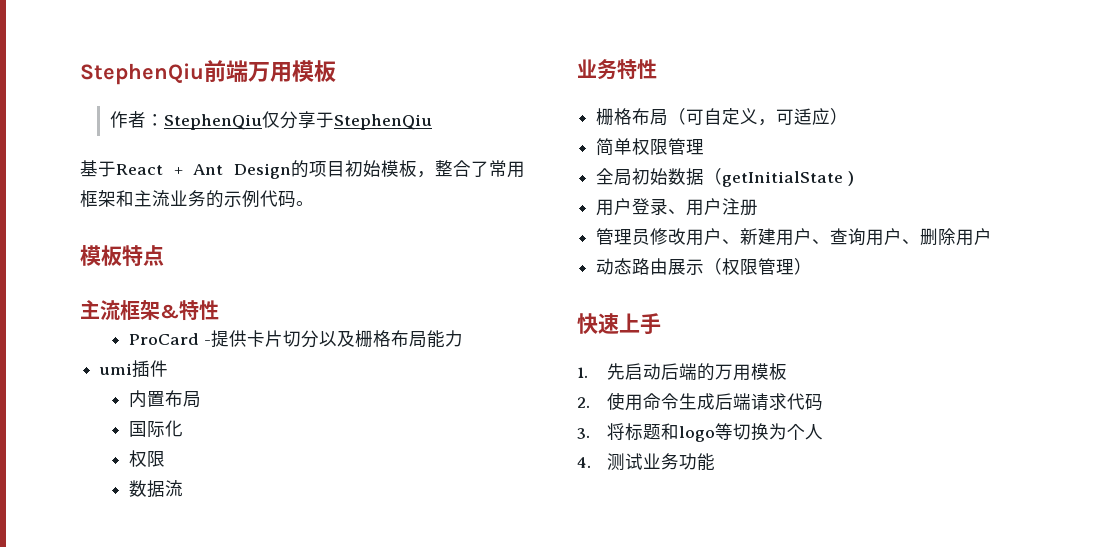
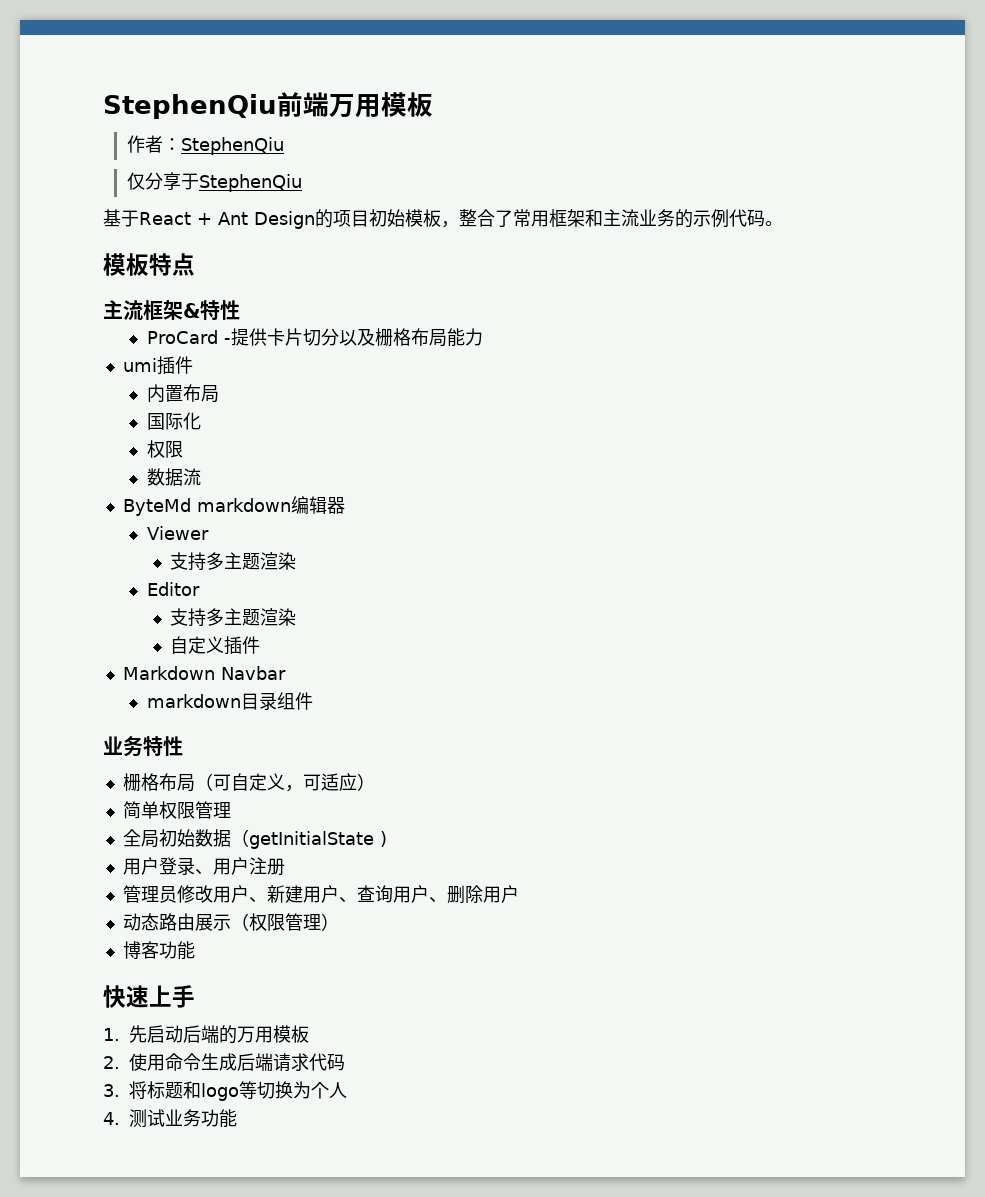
(262, 122) none -> (284, 146) //
(183, 488) none -> [122,496,345,516] [146,526,209,540] [170,552,297,571] [146,582,200,596] [170,608,297,627] [170,636,261,655] [122,666,286,680] [146,692,313,710] // ByteMd markdown编辑器 // Viewer // 支持多主题渲染 // Editor // 支持多主题渲染 // 自定义插件 // Markdown Navbar // markdown目录组件
(813, 266) none -> [122,941,195,960] // 博客功能

